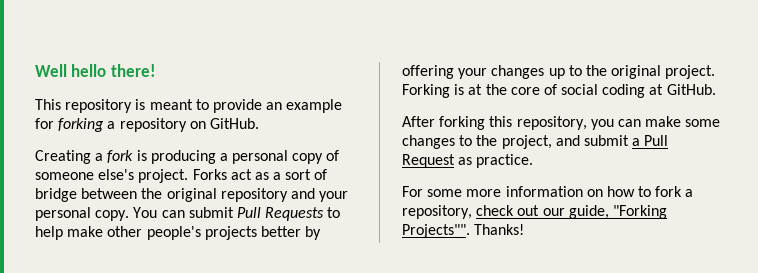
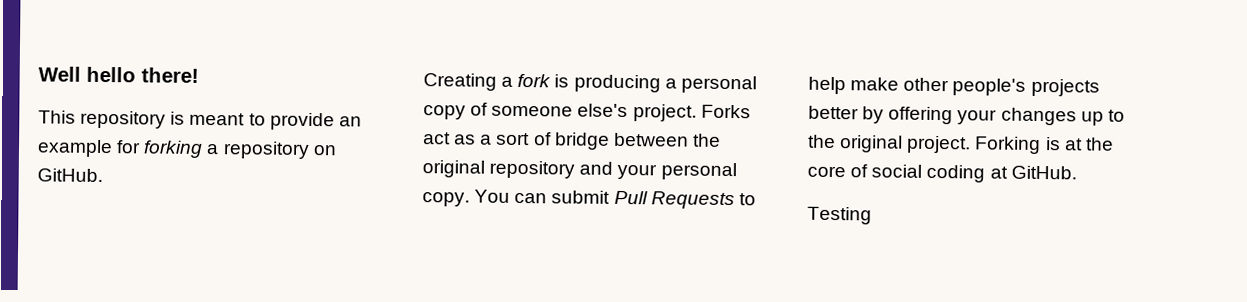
[402,116,721,130] [402,135,669,149] [402,154,534,168] [402,186,694,197] [402,205,667,219] [402,224,525,238] After forking this repository, you can make some changes to the project, and submit a Pull Request as practice. // For some more information on how to fork a repository, check out our guide, "Forking Projects"". Thanks! -> [807,206,872,225] Testing

